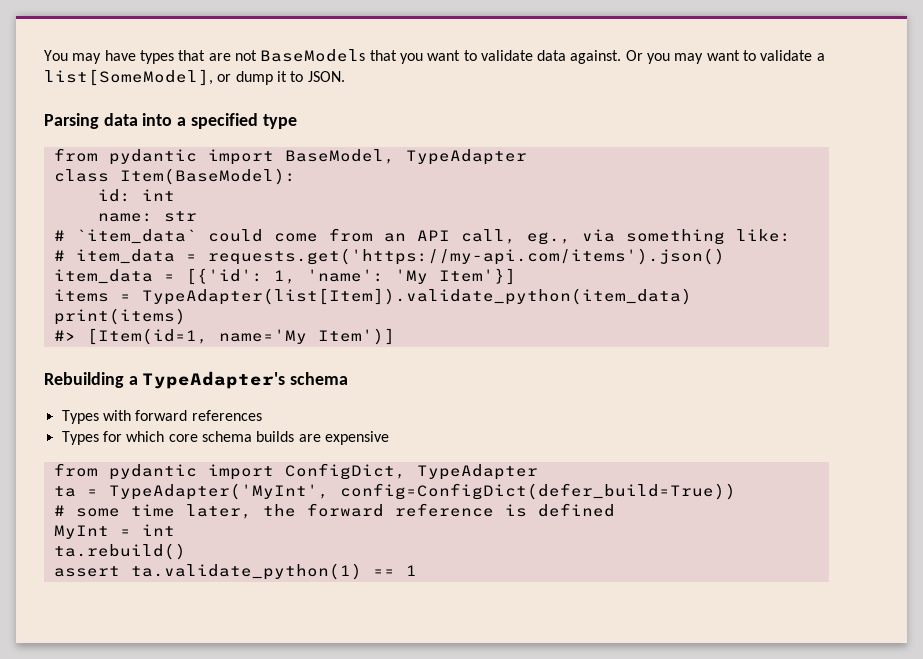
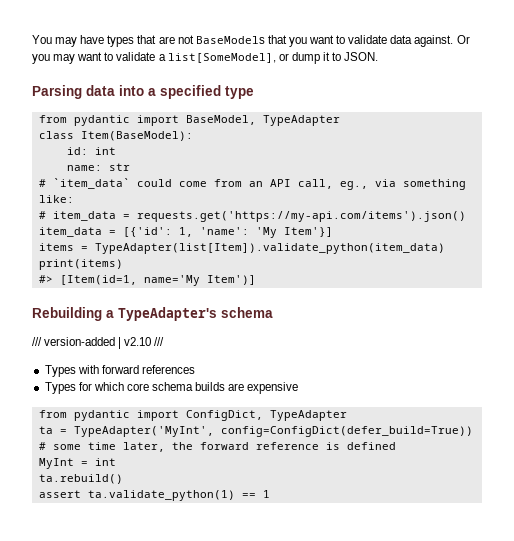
(349, 378) none -> [32,337,165,349] // /// version-added | v2.10 ///

